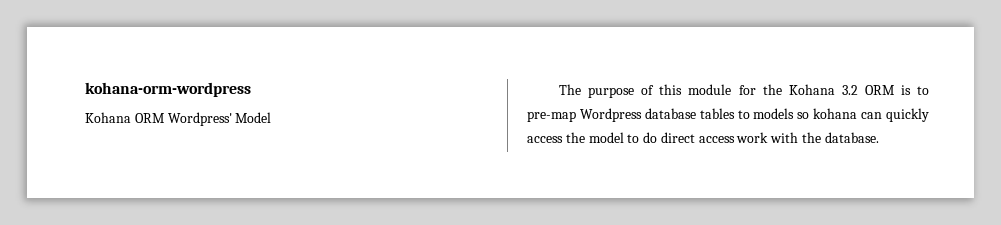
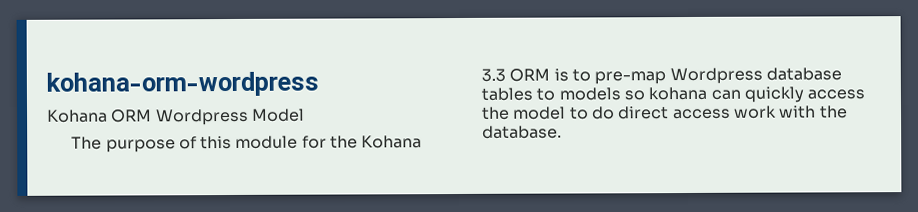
[167,112,232,126] Wordpress' -> [155,108,249,126] Wordpress
[841,85,858,95] 3.2 -> [481,68,506,82] 3.3

